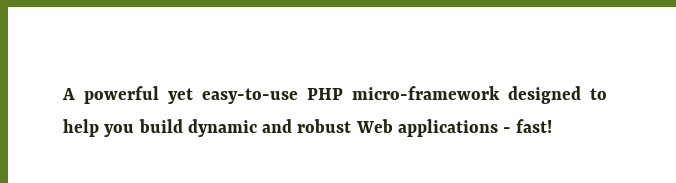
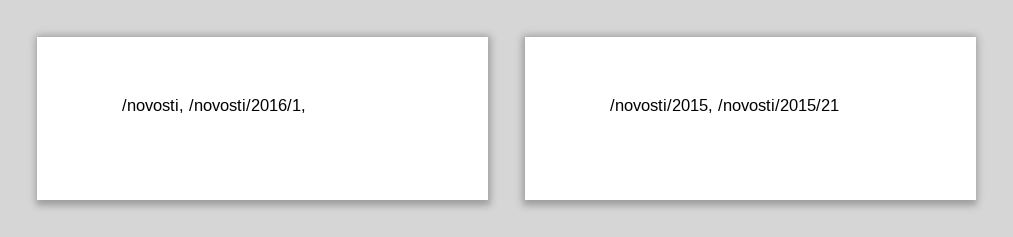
[62,86,607,104] [63,119,553,137] A powerful yet easy-to-use PHP micro-framework designed to help you build dynamic and robust Web applications - fast! -> [122,99,839,113] /novosti, /novosti/2016/1, /novosti/2015, /novosti/2015/21

